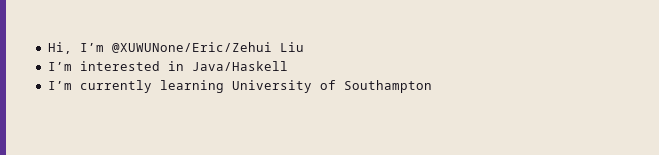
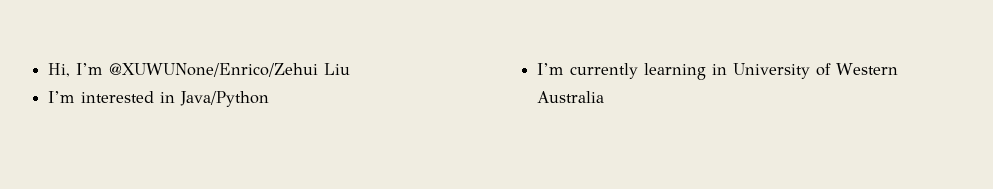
[111,42,272,53] @XUWUNone/Eric/Zehui -> [109,63,319,77] @XUWUNone/Enrico/Zehui
[191,61,288,71] Java/Haskell -> [180,91,270,107] Java/Python
(224, 86) none -> [712,64,728,75] in
[343,80,432,93] Southampton -> [836,63,899,75] [537,91,605,103] Western Australia

